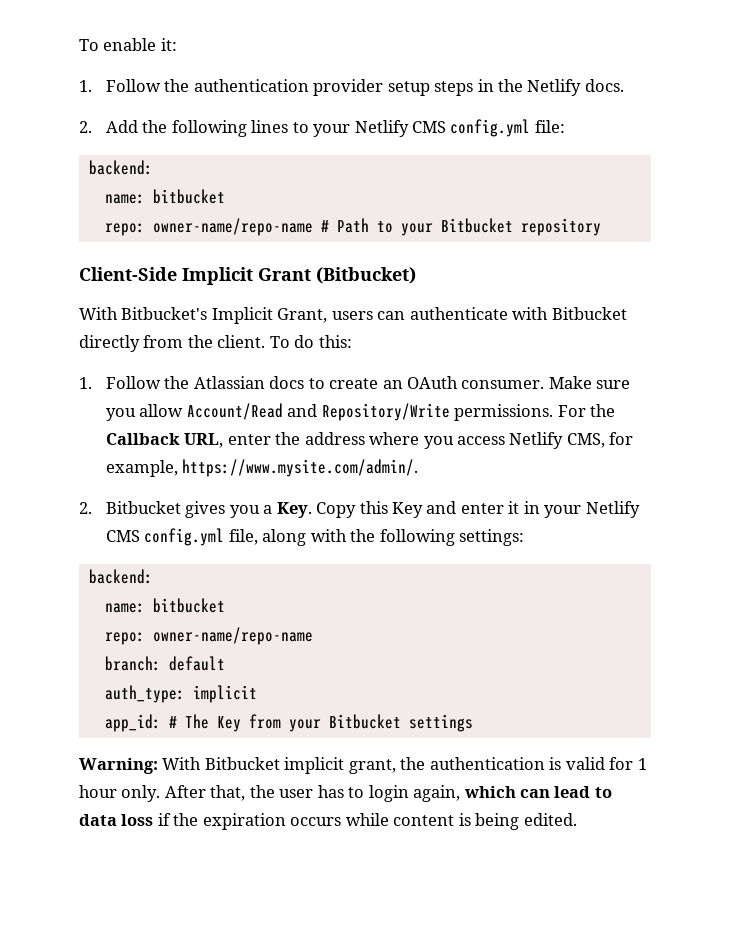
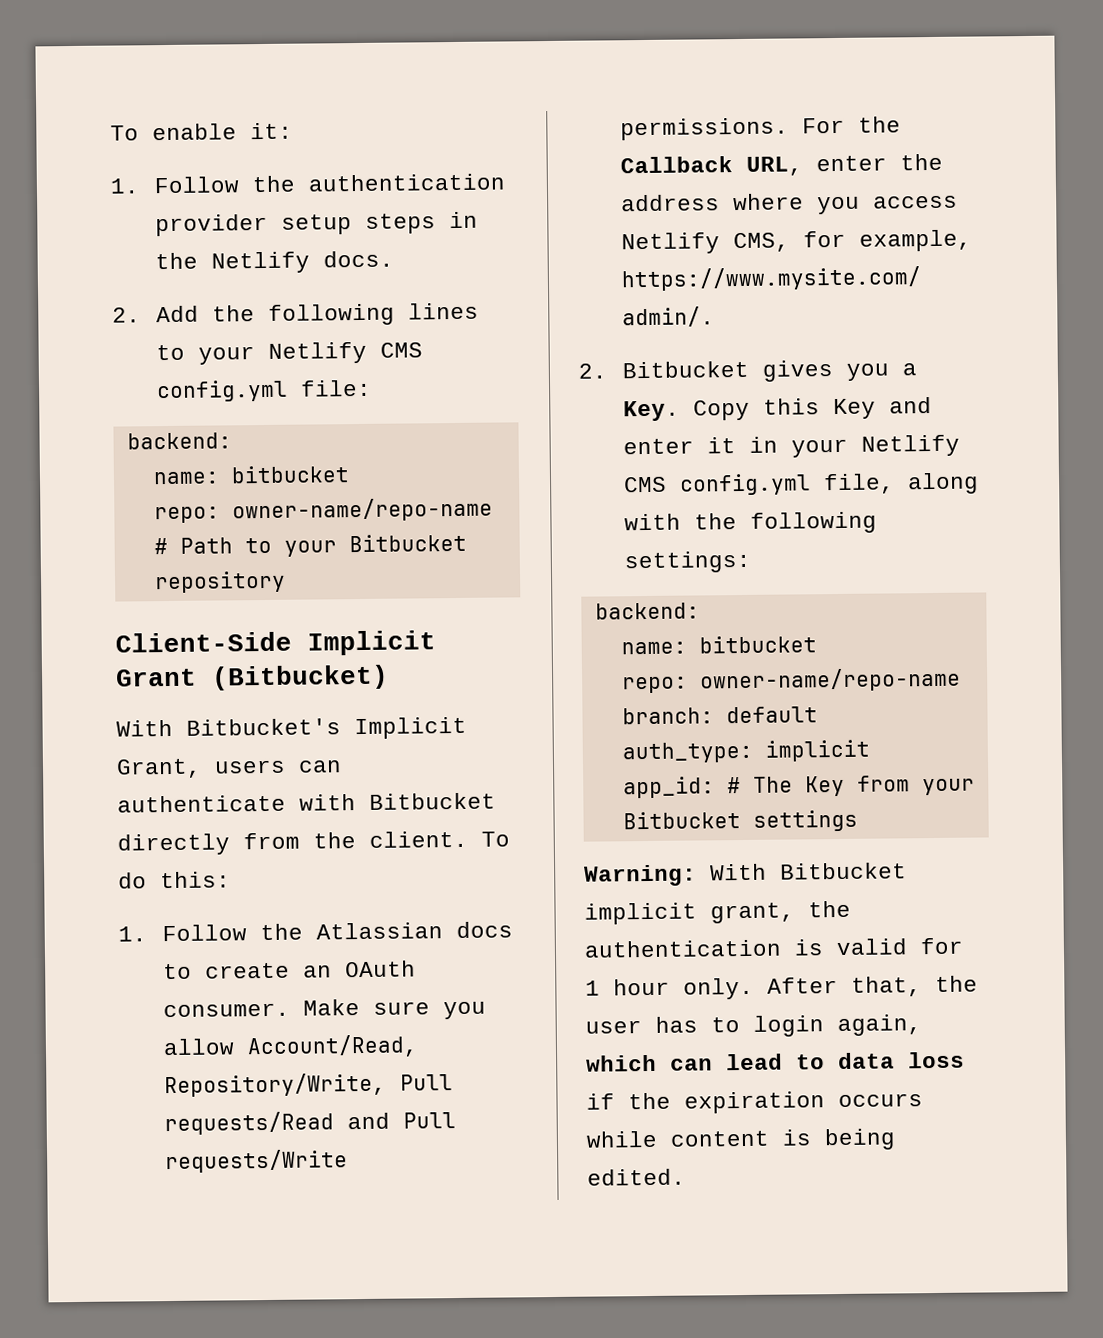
[186,403,450,421] Account/Read and Repository/Write -> [246,1034,419,1059] [163,1072,453,1098] [163,1111,456,1136] [164,1149,348,1174] Account/Read, Repository/Write, Pull requests/Read and Pull requests/Write

